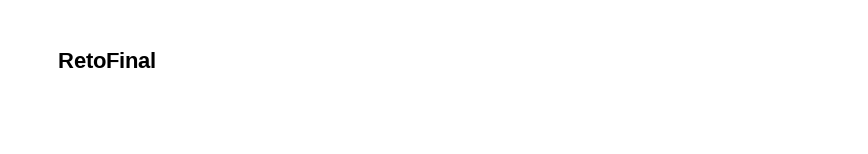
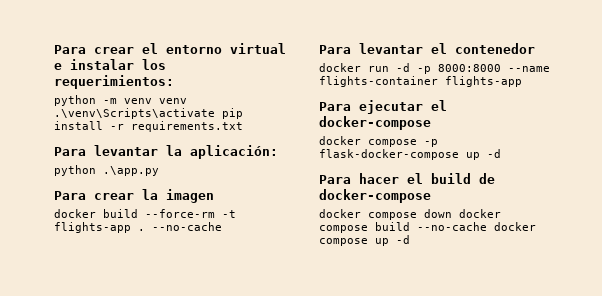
[58,52,156,68] RetoFinal -> [54,43,286,54] [54,59,166,70] [54,75,174,89] [54,95,187,106] [54,108,243,119] [54,121,243,132] [54,145,278,159] [54,165,159,176] [54,189,214,203] [54,209,236,218] [54,222,222,233] [319,43,535,54] [319,63,550,74] [319,76,522,87] [319,100,447,114] [319,116,431,130] [319,136,438,147] [319,149,501,160] [319,173,495,184] [319,189,431,203] [319,209,501,220] [319,222,536,233] [319,235,410,246] Para crear el entorno virtual e instalar los requerimientos: // python -m venv venv .\venv\Scripts\activate pip install -r requirements.txt // Para levantar la aplicación: // python .\app.py // Para crear la imagen // docker build --force-rm -t flights-app . --no-cache // Para levantar el contenedor // docker run -d -p 8000:8000 --name flights-container flights-app // Para ejecutar el docker-compose // docker compose -p flask-docker-compose up -d // Para hacer el build de docker-compose // docker compose down docker compose build --no-cache docker compose up -d

